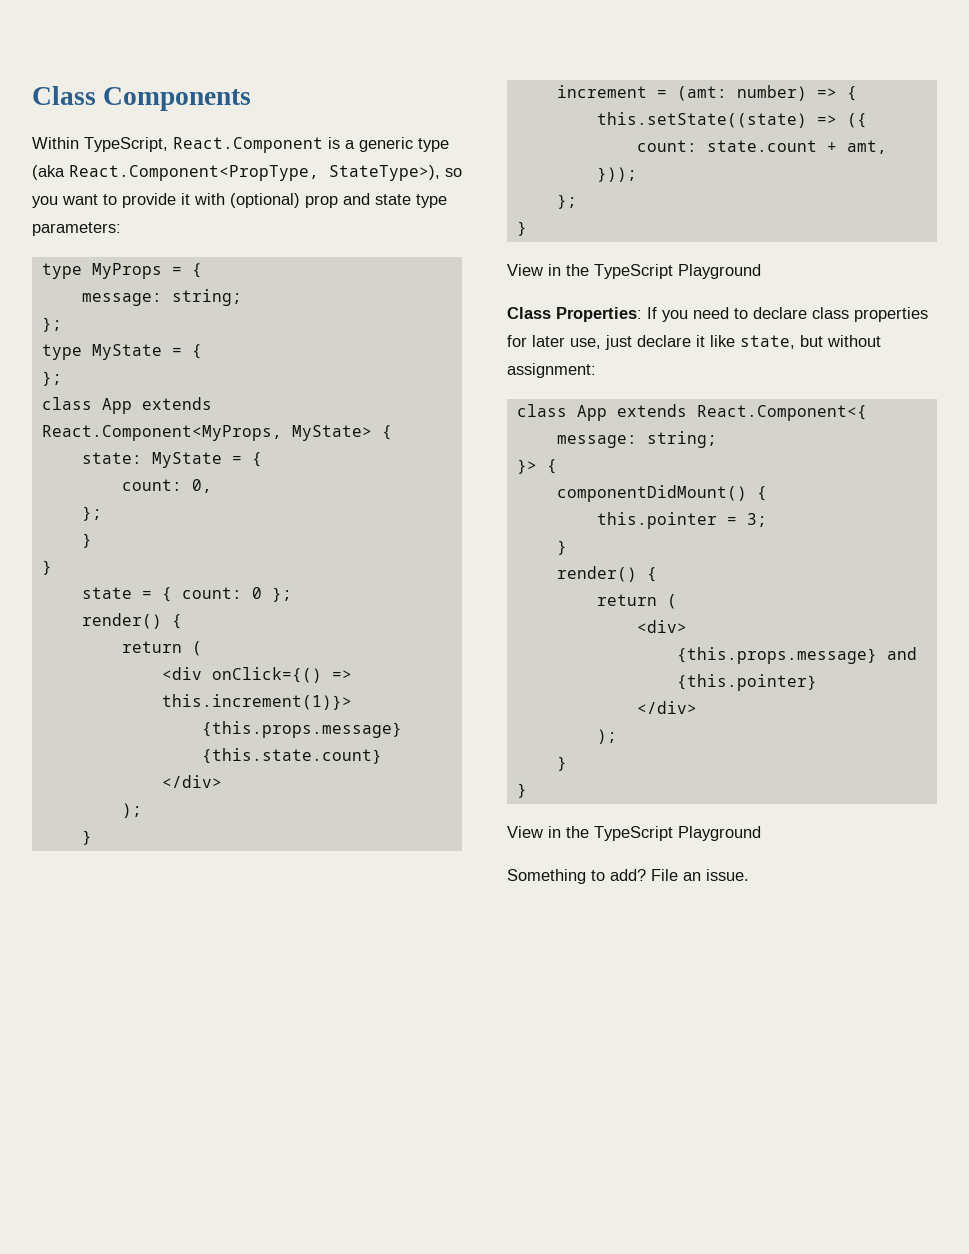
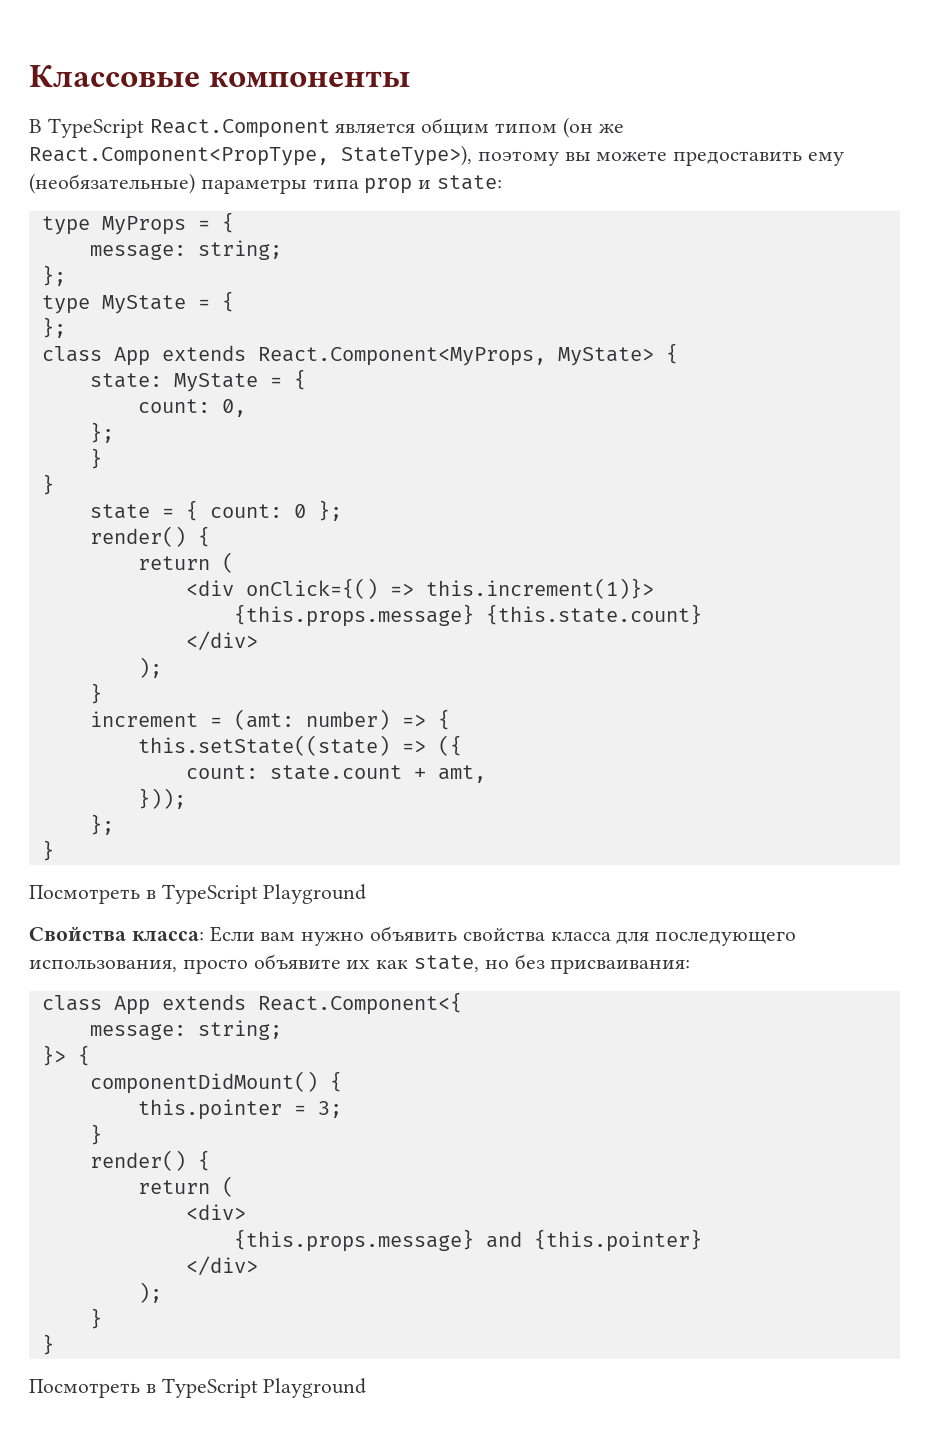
[32,86,252,111] [32,137,449,153] [32,165,462,181] [32,193,447,208] [32,222,121,236] Class Components // Within TypeScript, React.Component is a generic type (aka React.Component<PropType, StateType>), so you want to provide it with (optional) prop and state type parameters: -> [29,65,411,88] [29,117,624,138] [29,145,845,166] [29,173,503,194] Классовые компоненты // В TypeScript React.Component является общим типом (он же React.Component<PropType, StateType>), поэтому вы можете предоставить ему (необязательные) параметры типа prop и state:
[507,264,761,279] [507,307,928,322] [507,335,881,350] [507,363,596,378] View in the TypeScript Playground // Class Properties: If you need to declare class properties for later use, just declare it like state, but without assignment: -> [29,884,367,904] [29,926,797,946] [29,954,691,974] Посмотреть в TypeScript Playground // Свойства класса: Если вам нужно объявить свойства класса для последующего использования, просто объявите их как state, но без присваивания:
[507,826,761,841] [507,869,749,884] View in the TypeScript Playground // Something to add? File an issue. -> [29,1378,367,1398] Посмотреть в TypeScript Playground

